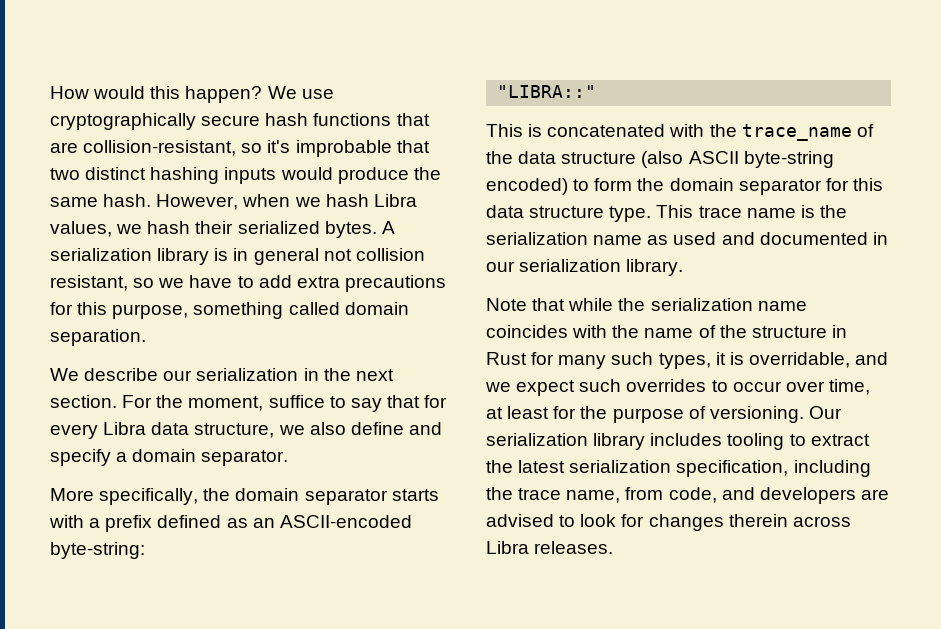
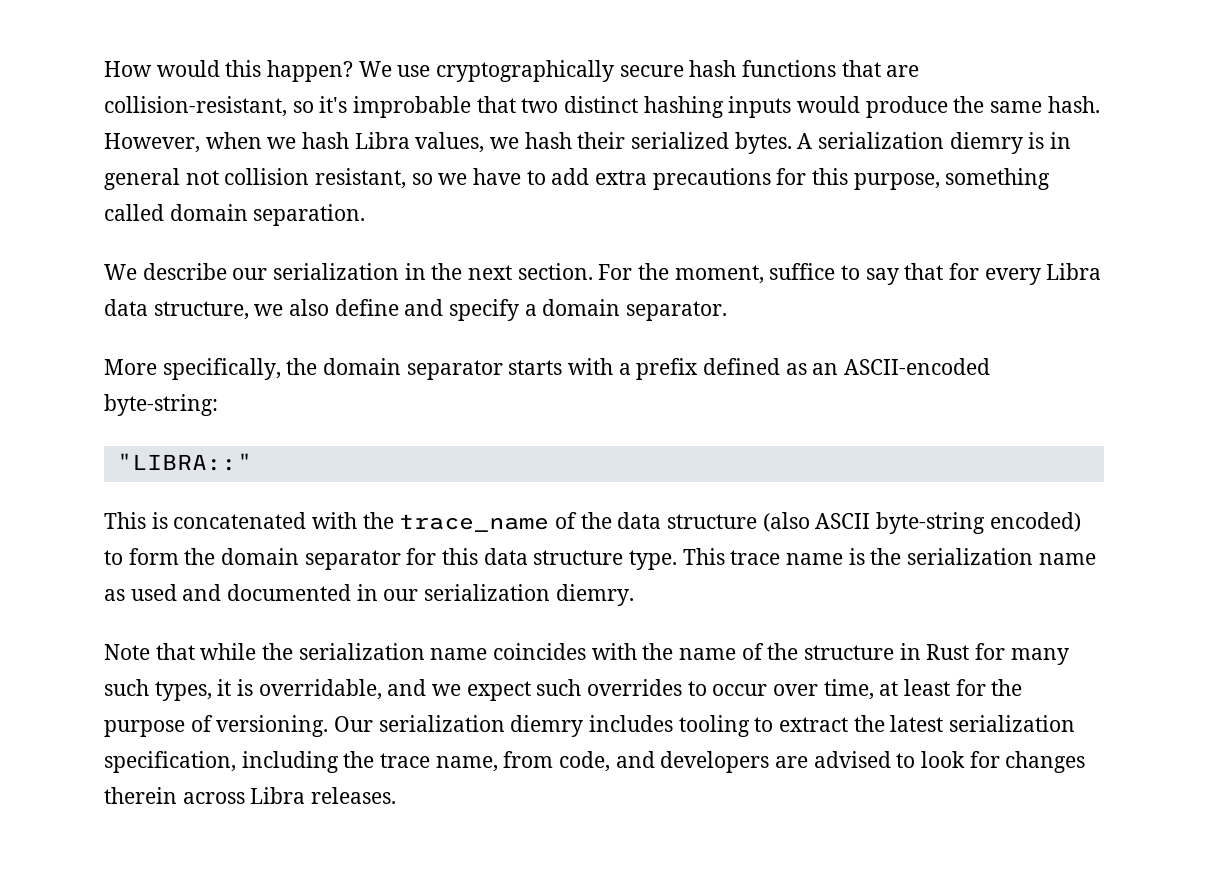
[157,248,210,265] library -> [949,132,1023,154] diemry
[626,259,684,276] library. -> [555,584,634,606] diemry.
[593,433,646,450] library -> [510,715,584,737] diemry

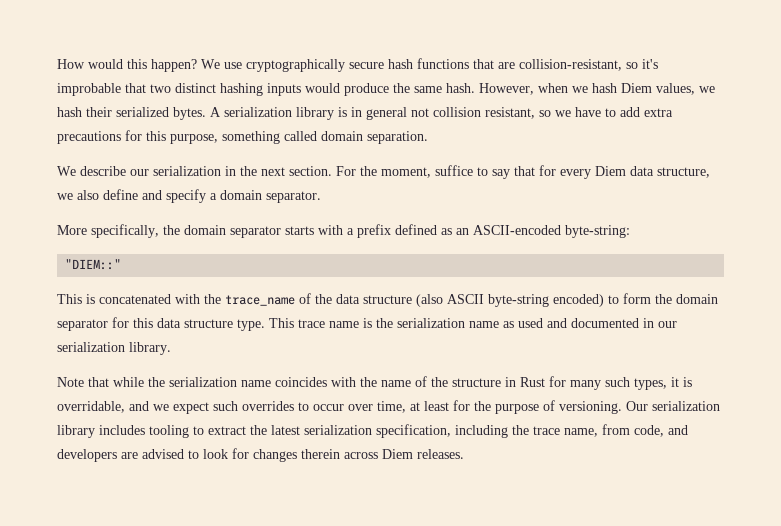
[354,132,410,149] Libra -> [621,83,652,93] Diem
[949,132,1023,154] diemry -> [296,107,334,120] library
[1046,263,1102,280] Libra -> [595,166,626,176] Diem
[116,453,252,471] "LIBRA::" -> [65,259,122,270] "DIEM::"
[555,584,634,606] diemry. -> [129,342,171,355] library.
[510,715,584,737] diemry -> [57,425,95,438] library
[250,787,306,804] Libra -> [382,449,413,459] Diem

